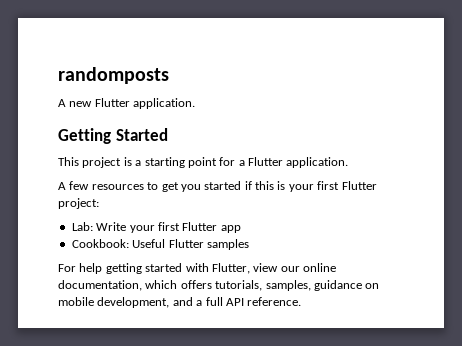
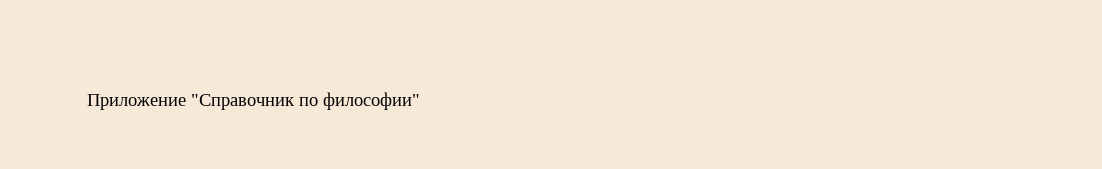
[58,67,169,84] [58,98,196,109] [58,128,168,144] [58,157,349,168] [58,181,377,192] [58,198,99,209] [71,222,241,233] [71,239,249,250] [58,263,336,274] [58,280,380,291] [58,297,302,308] randomposts // A new Flutter application. // Getting Started // This project is a starting point for a Flutter application. // A few resources to get you started if this is your first Flutter project: // Lab: Write your first Flutter app // Cookbook: Useful Flutter samples // For help getting started with Flutter, view our online documentation, which offers tutorials, samples, guidance on mobile development, and a full API reference. -> [87,92,420,110] Приложение "Справочник по философии"

